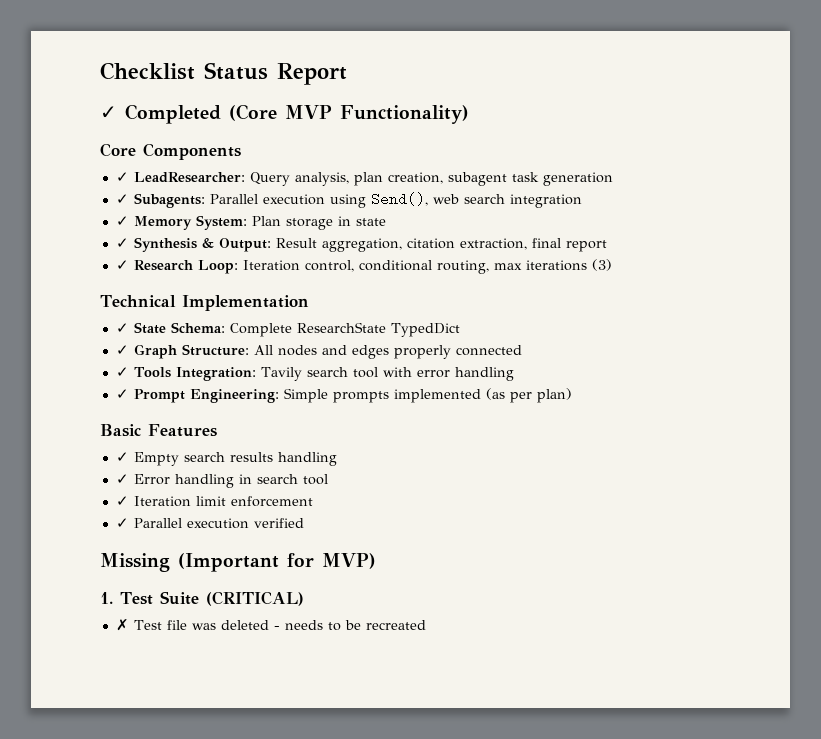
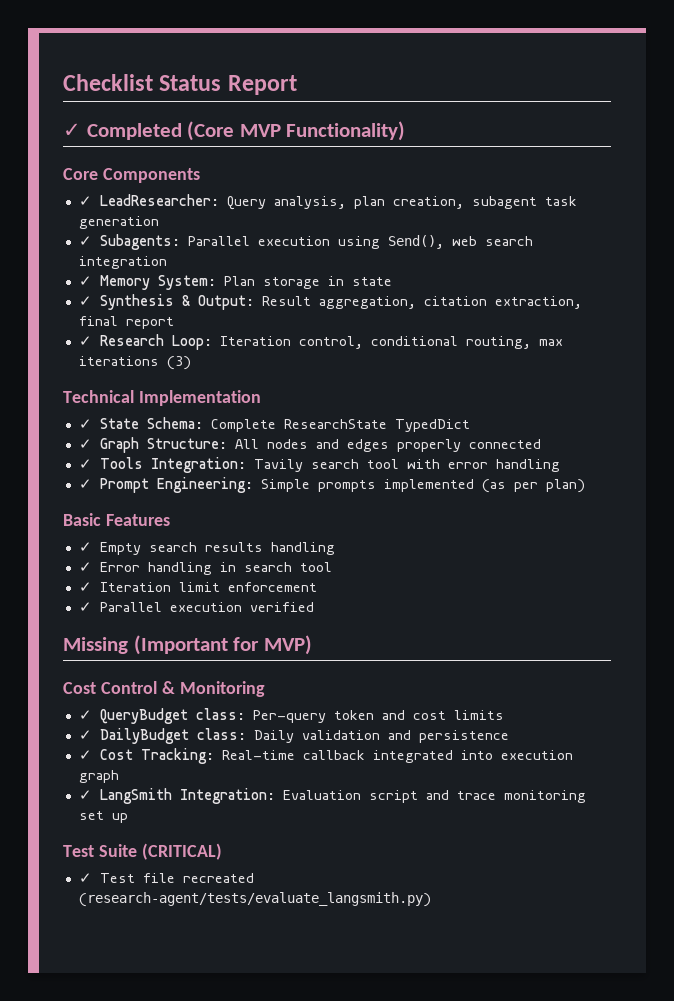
[100,592,113,604] 1. -> [63,681,265,697] [78,708,504,724] [78,728,509,744] [78,748,573,764] [78,770,119,783] [78,788,586,804] [78,811,128,823] Cost Control & Monitoring // ✓ QueryBudget class: Per-query token and cost limits // ✓ DailyBudget class: Daily validation and persistence // ✓ Cost Tracking: Real-time callback integrated into execution graph // ✓ LangSmith Integration: Evaluation script and trace monitoring set up //
[115,619,129,631] ✗ -> [78,873,92,883] ✓
[191,620,426,631] was deleted - needs to be recreated -> [182,873,254,883] [78,892,431,907] recreated (research-agent/tests/evaluate_langsmith.py)

